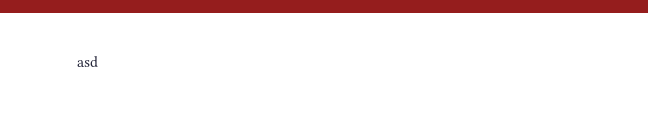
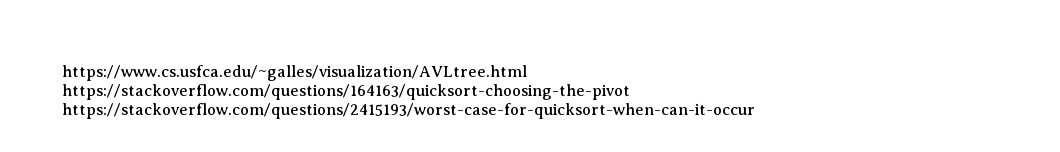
[77,56,98,68] asd -> [62,65,527,81] [62,84,630,100] [62,103,755,119] https://www.cs.usfca.edu/~galles/visualization/AVLtree.html https://stackoverflow.com/questions/164163/quicksort-choosing-the-pivot https://stackoverflow.com/questions/2415193/worst-case-for-quicksort-when-can-it-occur

